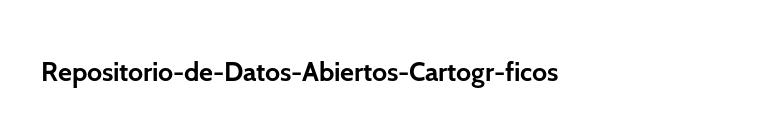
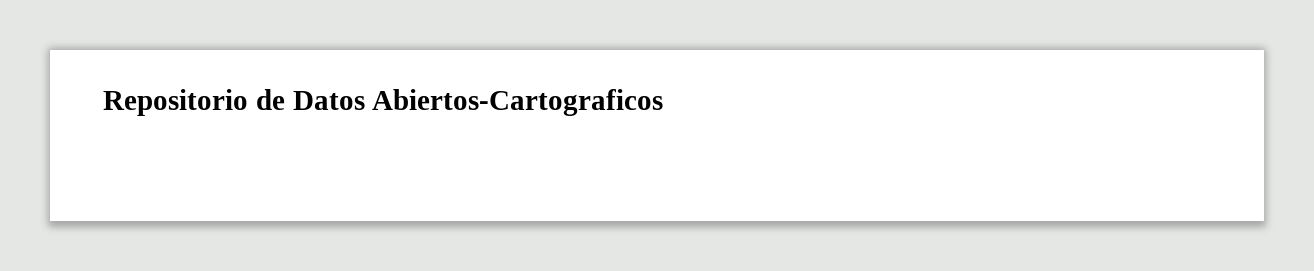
[41,61,558,88] Repositorio-de-Datos-Abiertos-Cartogr-ficos -> [103,89,664,116] Repositorio de Datos Abiertos-Cartograficos

